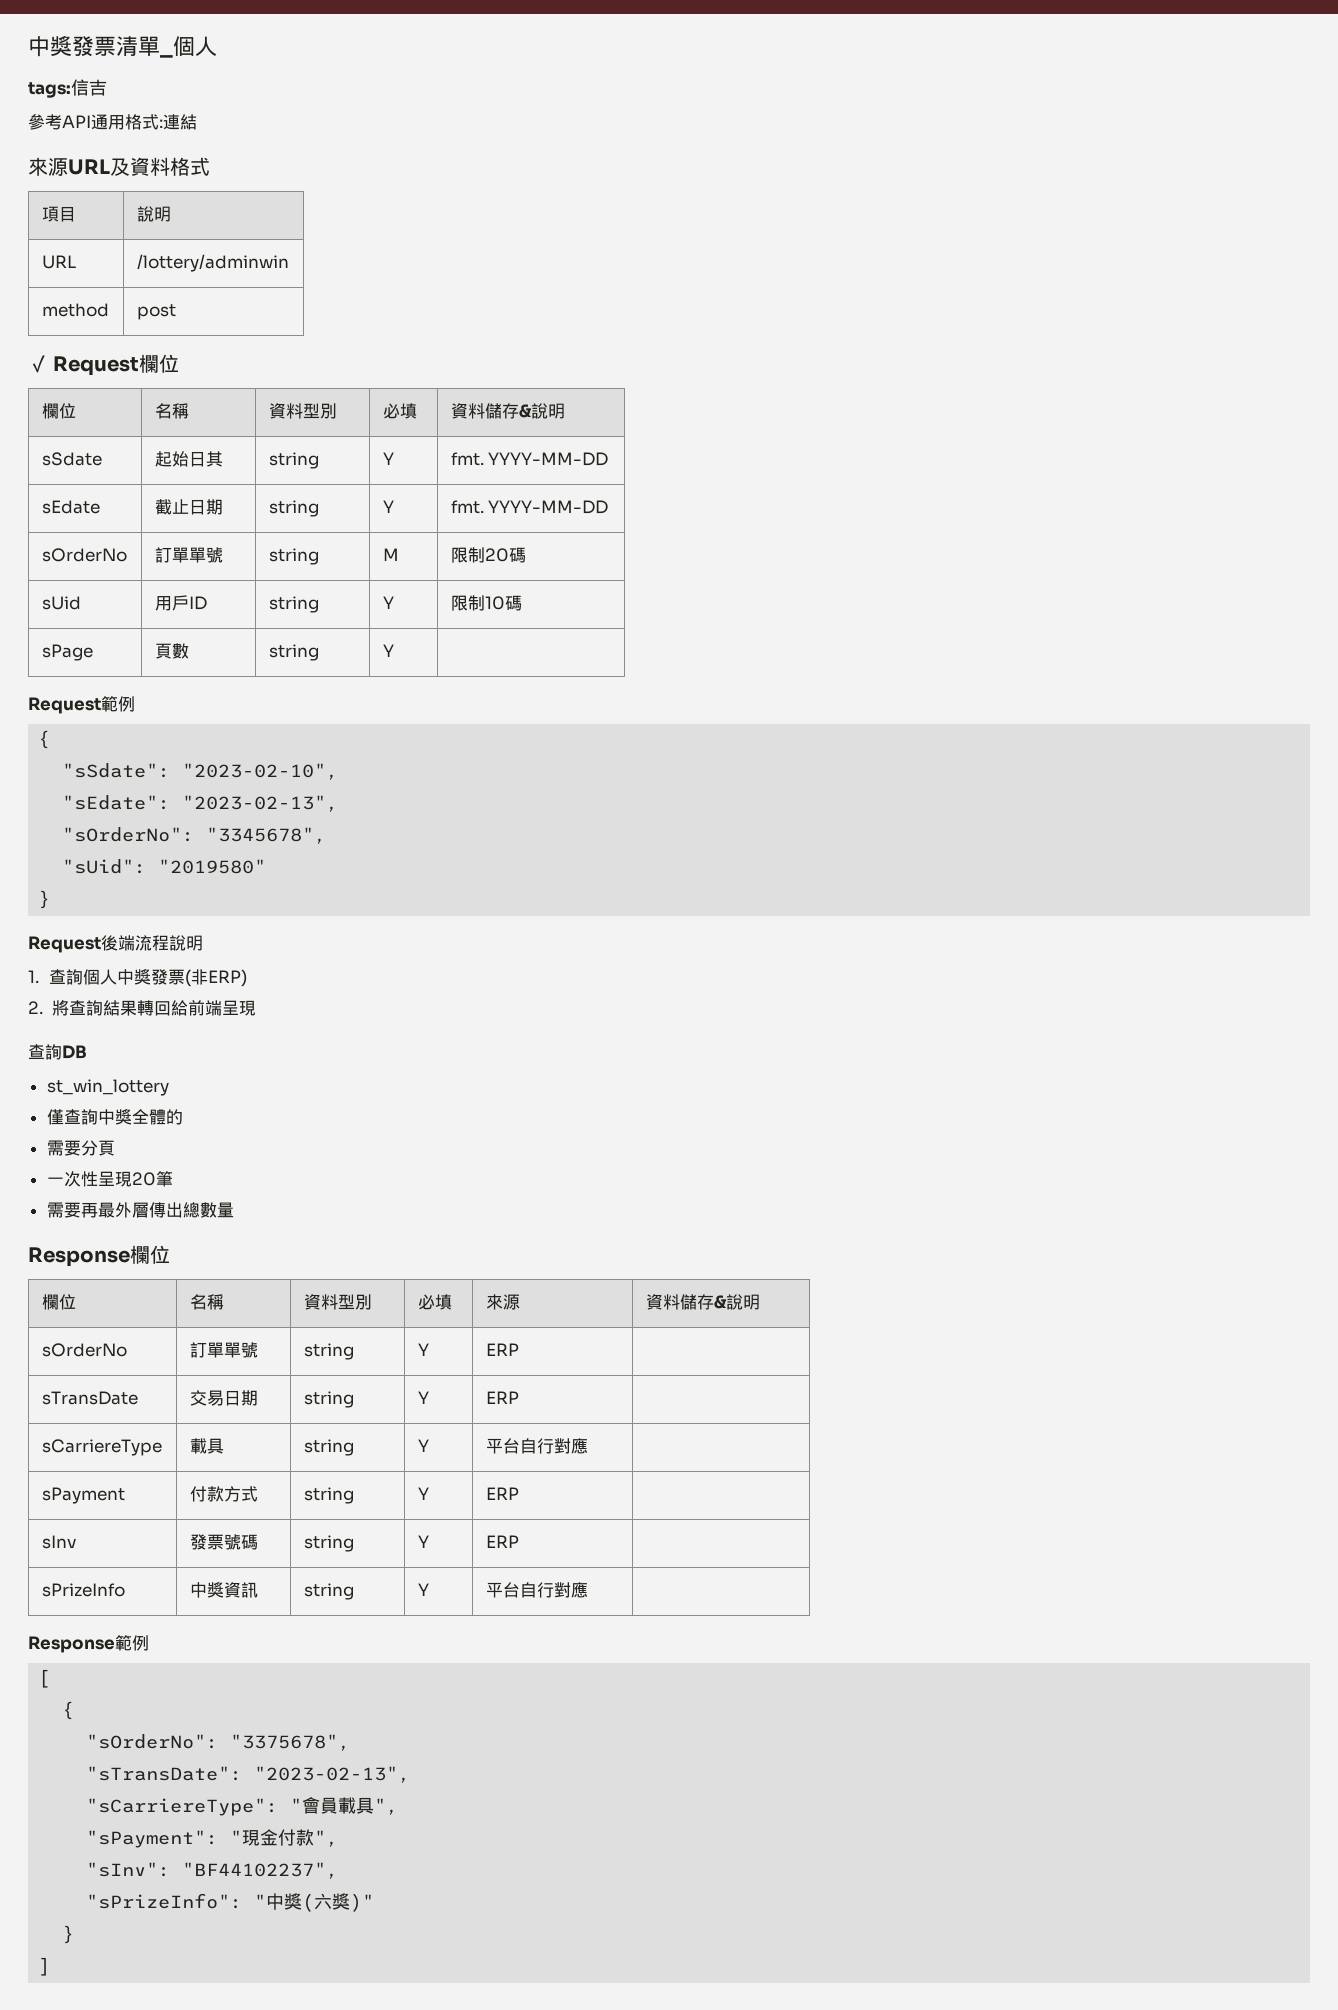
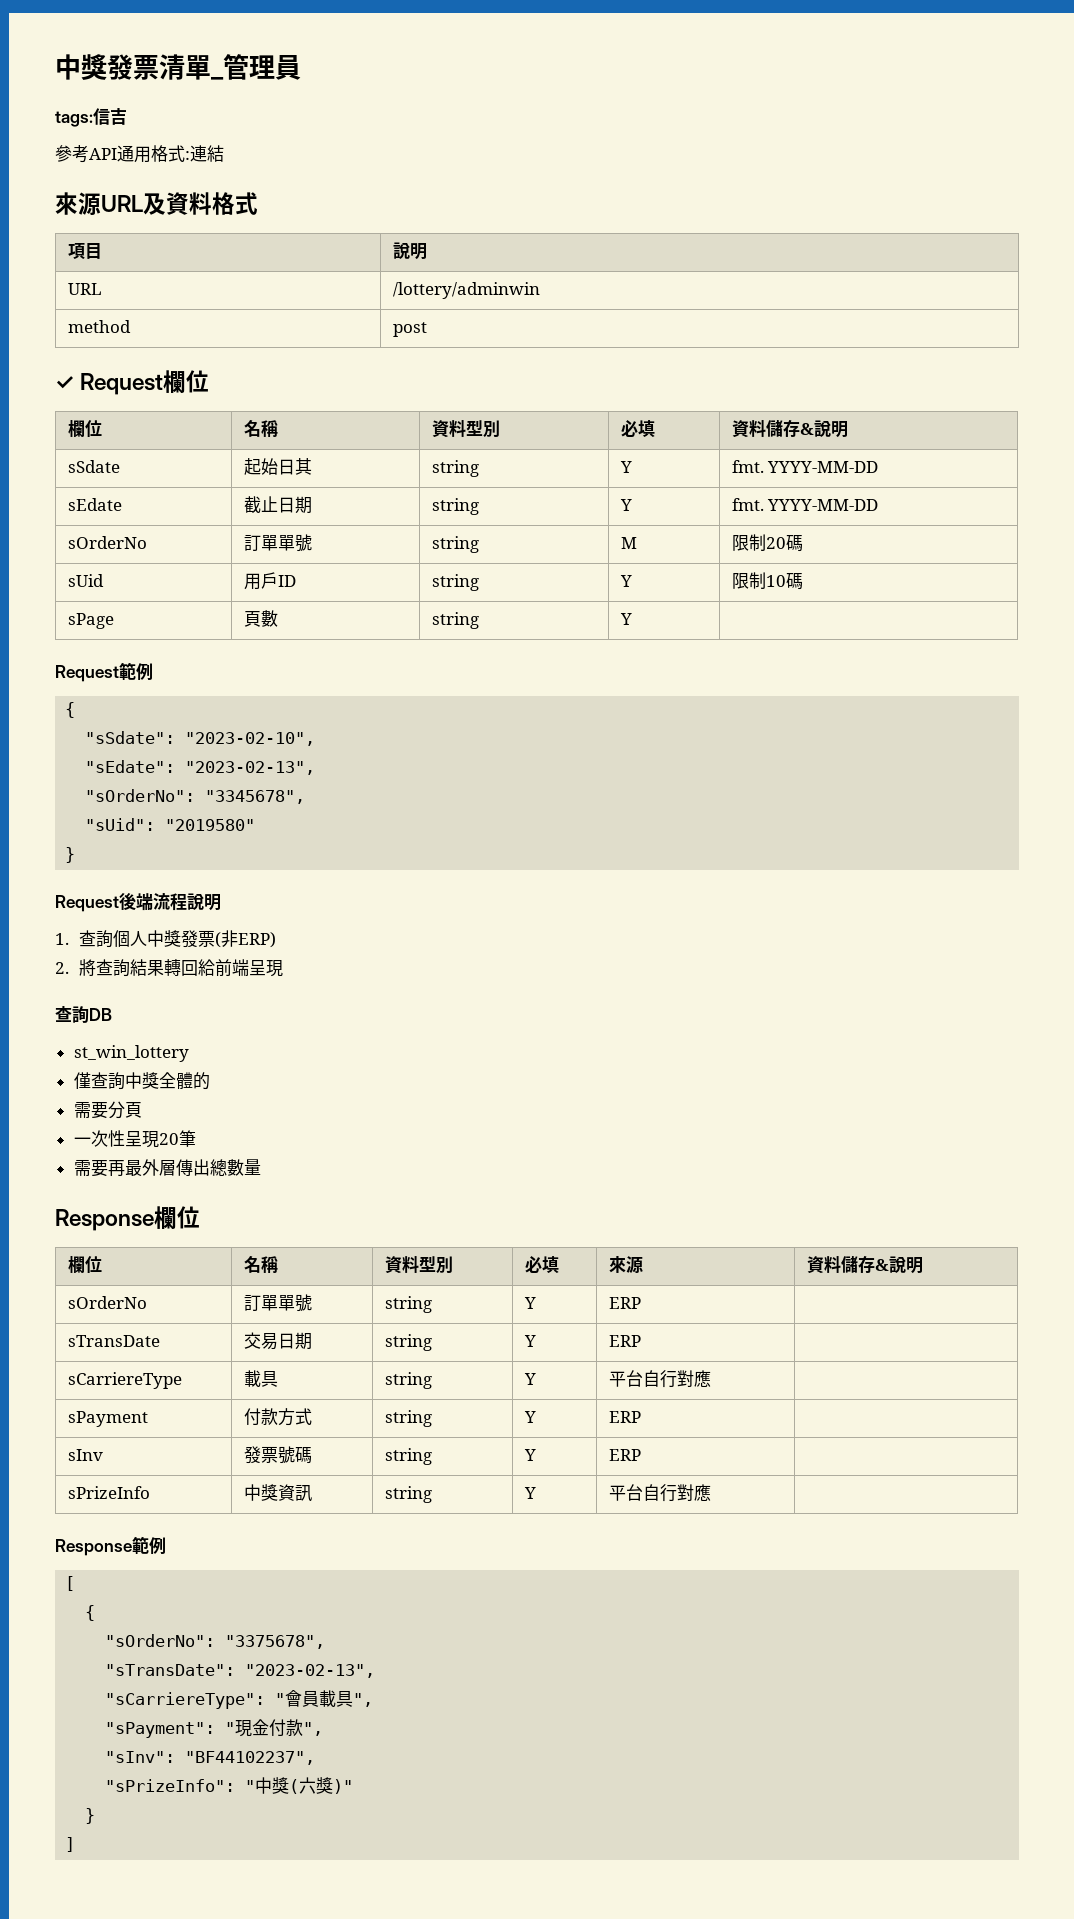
[173,36,217,56] 個人 -> [223,54,301,80] 管理員

